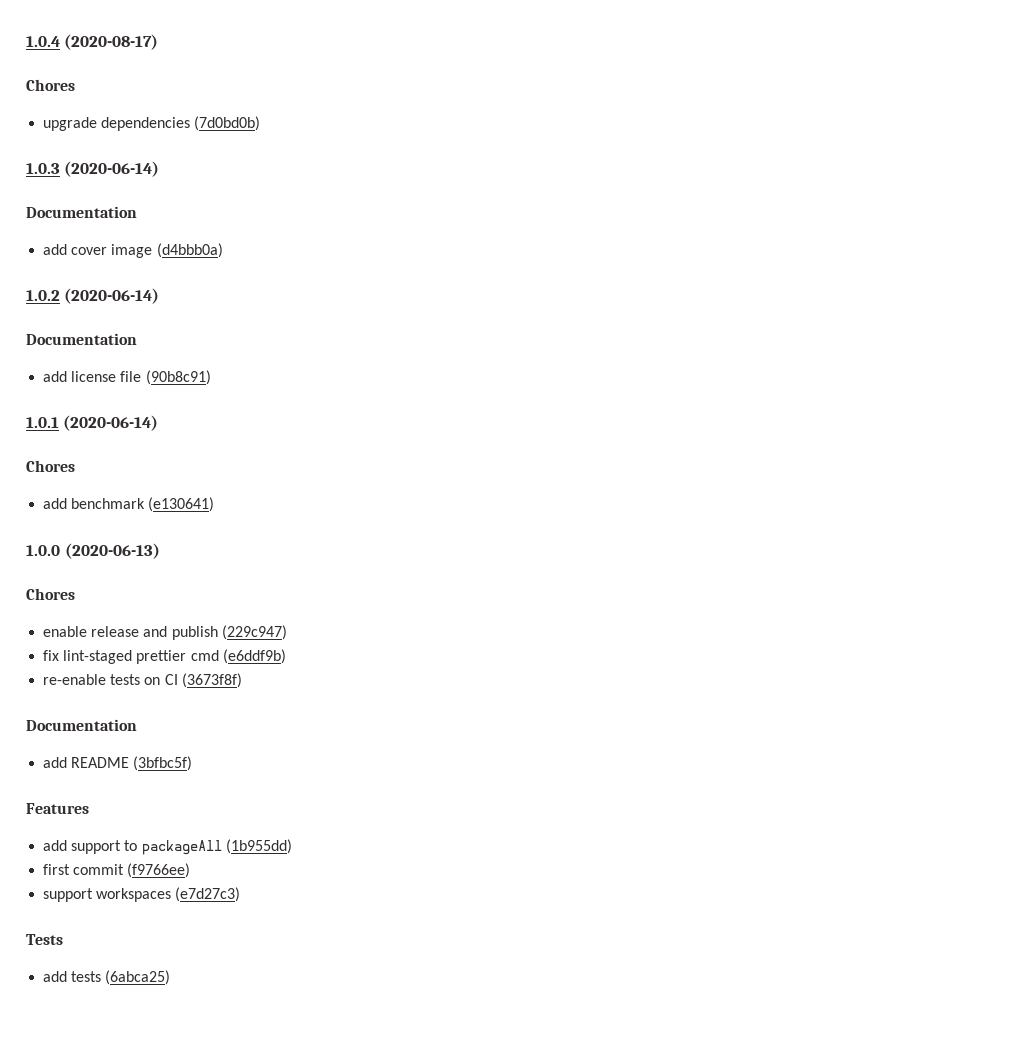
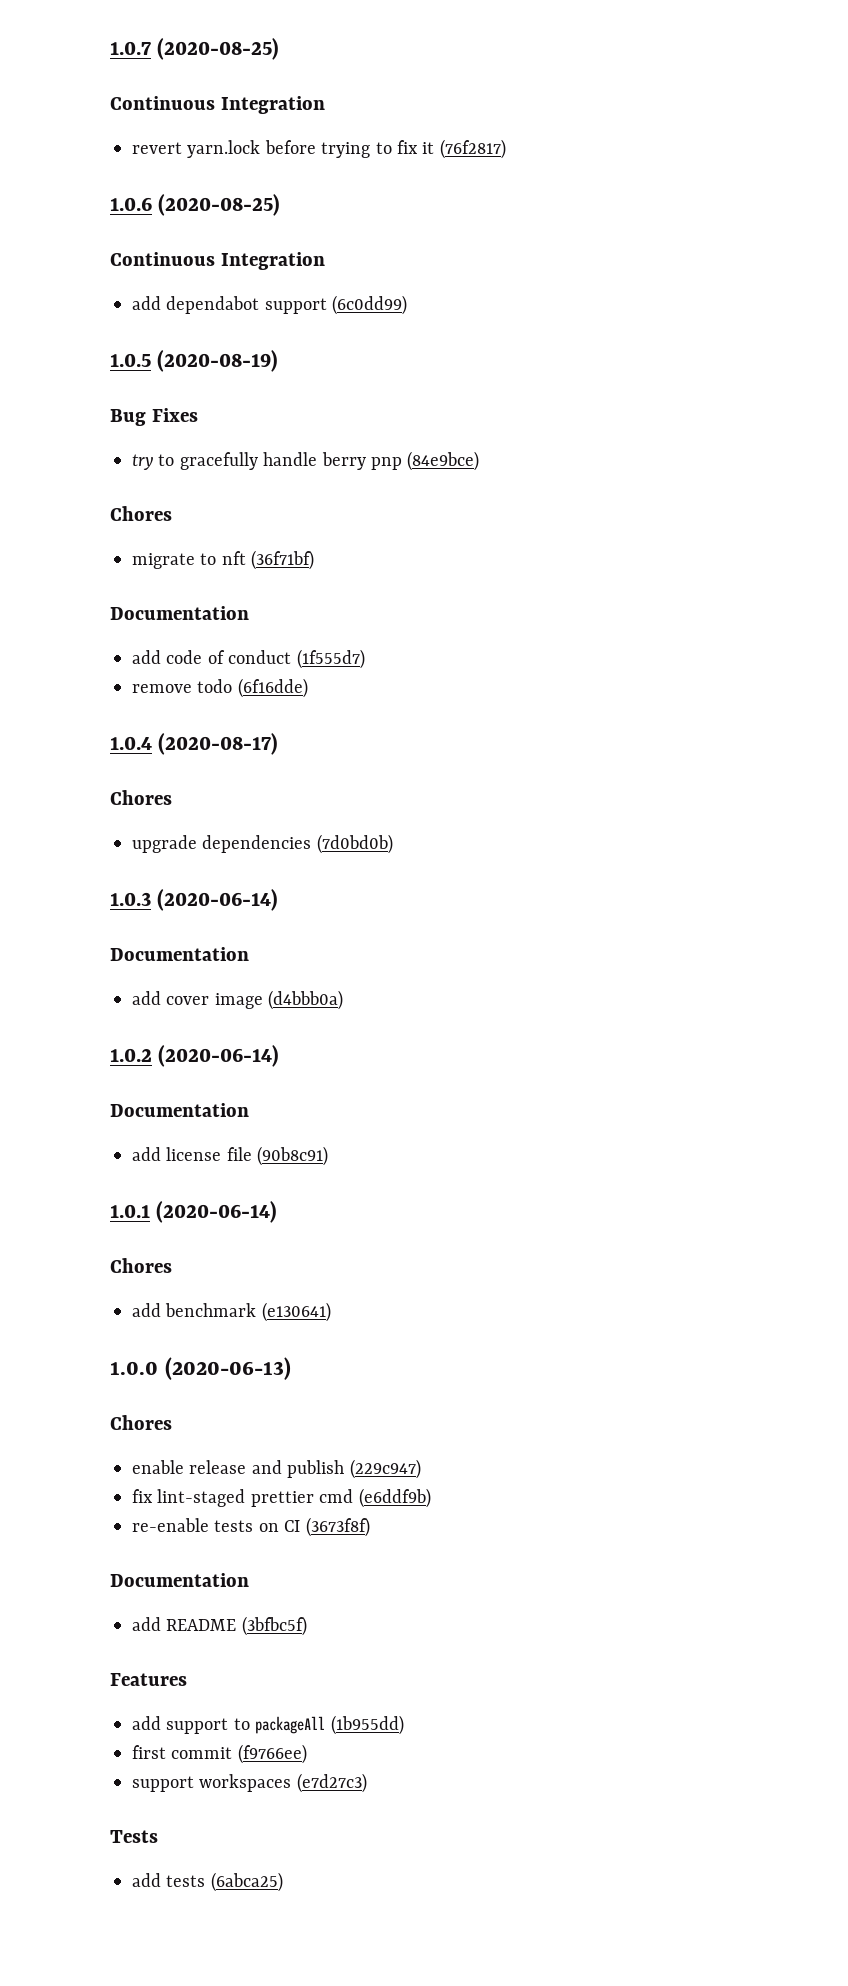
(26, 41) none -> [110,38,280,60] [110,96,325,114] [132,139,506,159] [110,194,281,216] [110,252,325,270] [132,295,408,315] [110,350,279,372] [110,408,198,426] [132,451,480,471] [110,506,172,521] [132,550,315,570] [110,606,249,620] [132,649,365,669] [132,678,308,698] 1.0.7 (2020-08-25) // Continuous Integration // revert yarn.lock before trying to fix it (76f2817) // 1.0.6 (2020-08-25) // Continuous Integration // add dependabot support (6c0dd99) // 1.0.5 (2020-08-19) // Bug Fixes // try to gracefully handle berry pnp (84e9bce) // Chores // migrate to nft (36f71bf) // Documentation // add code of conduct (1f555d7) // remove todo (6f16dde) //

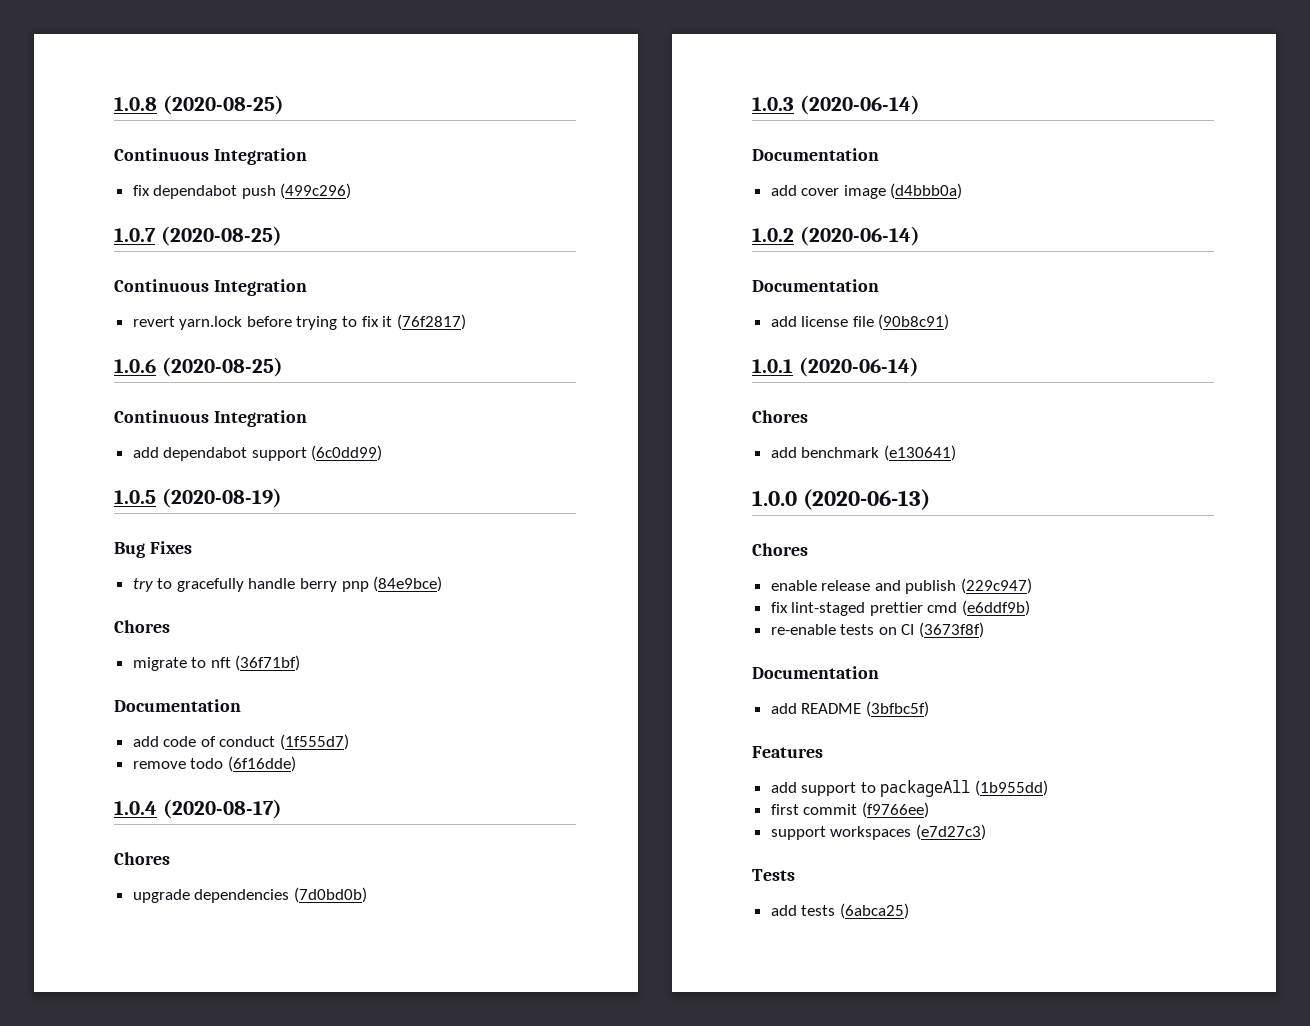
(110, 48) none -> [114,95,284,115] [114,148,307,165] [132,183,352,199] 1.0.8 (2020-08-25) // Continuous Integration // fix dependabot push (499c296) //

